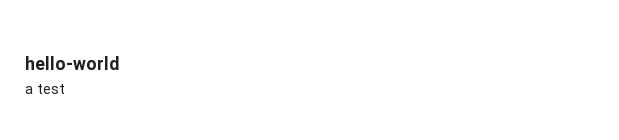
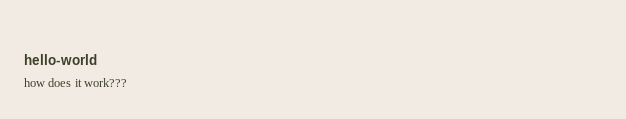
[25,84,65,94] a test -> [24,78,128,87] how does it work???

